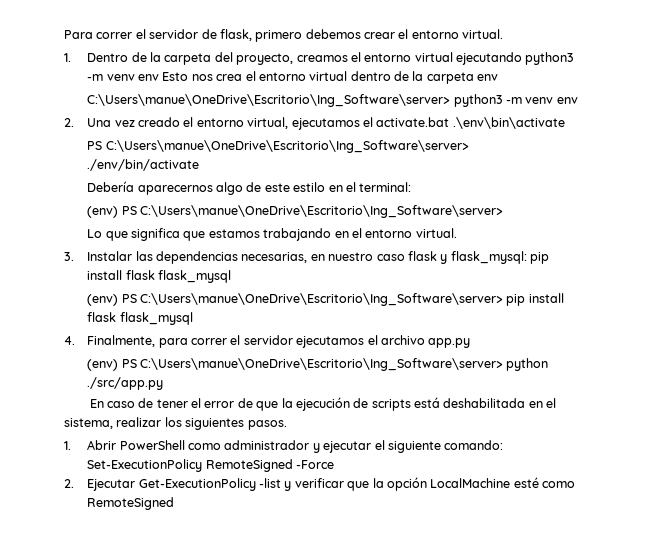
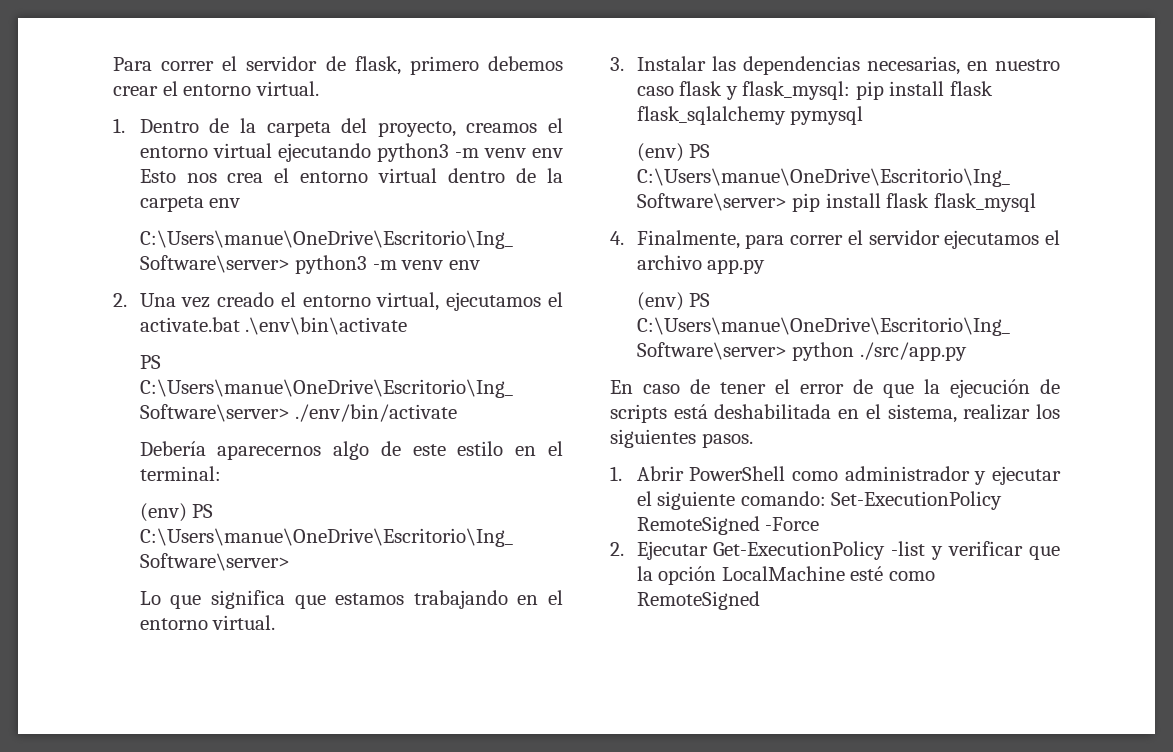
[158,270,232,283] flask_mysql -> [636,106,864,125] flask_sqlalchemy pymysql

